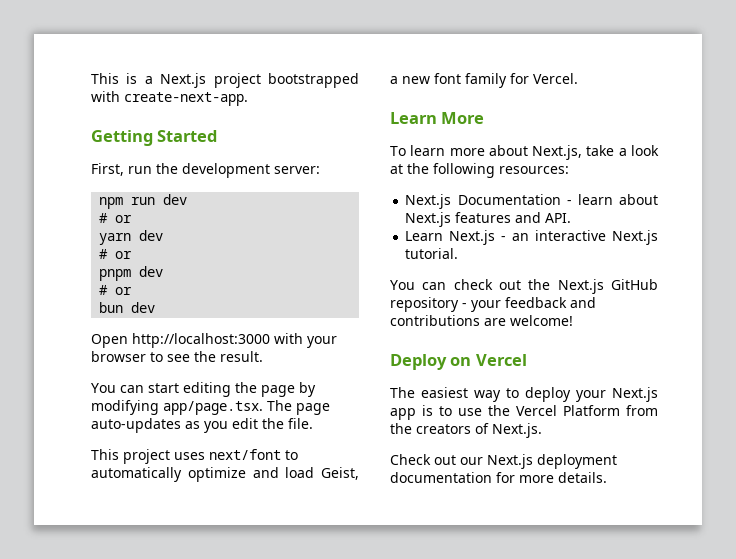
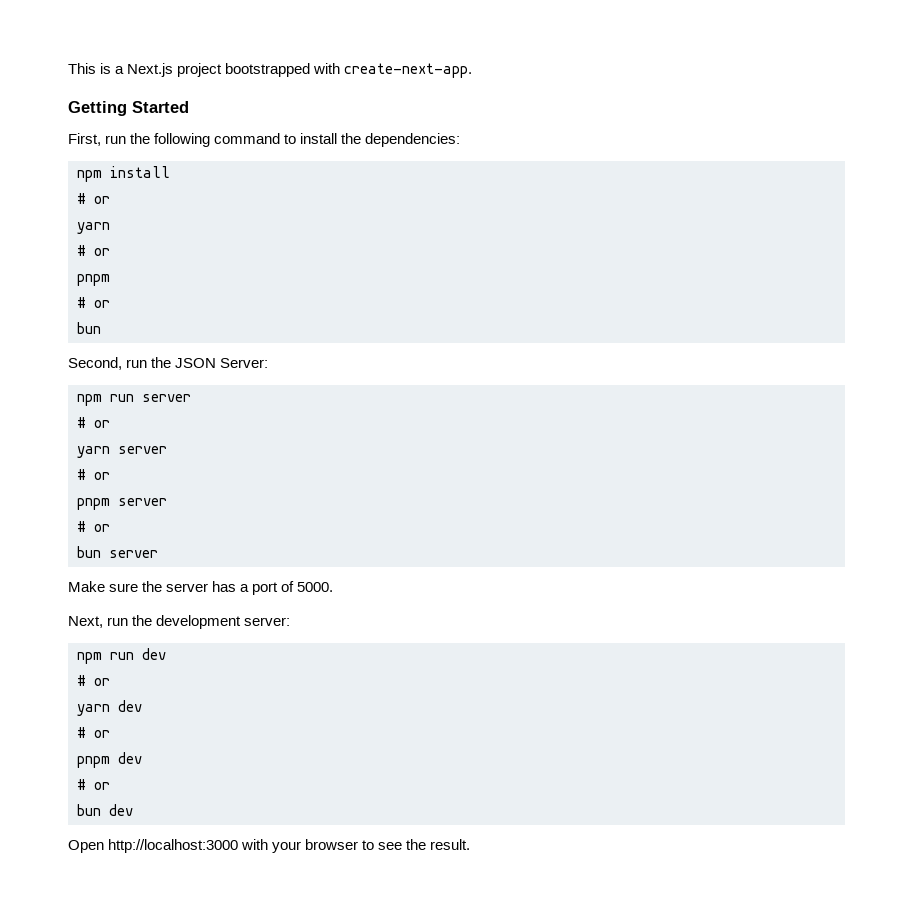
(178, 168) none -> [154,133,461,147] [77,166,170,182] [77,193,110,204] [77,222,110,234] [77,245,110,256] [77,274,110,286] [77,297,110,308] [77,322,101,334] [68,357,269,370] [77,394,191,406] [77,417,110,428] [77,446,167,458] [77,469,110,480] [77,498,167,510] [77,521,110,532] [77,546,158,558] [68,581,334,595] [68,615,153,628] following command to install the dependencies: // npm install // # or // yarn // # or // pnpm // # or // bun // Second, run the JSON Server: // npm run server // # or // yarn server // # or // pnpm server // # or // bun server // Make sure the server has a port of 5000. // Next, run the
[91,382,316,397] [91,400,330,415] [91,418,313,433] [91,449,298,464] [91,467,359,482] [390,73,578,88] [390,112,485,124] [390,145,659,160] [390,163,569,178] [405,194,658,209] [405,212,572,227] [405,230,658,245] [405,248,459,259] [390,279,658,294] [390,297,596,312] [390,315,573,326] [390,354,527,370] [390,387,658,402] [390,405,658,420] [390,423,542,438] [390,454,617,469] [390,472,607,483] // You can start editing the page by modifying app/page.tsx. The page auto-updates as you edit the file. // This project uses next/font to automatically optimize and load Geist, a new font family for Vercel. // Learn More // To learn more about Next.js, take a look at the following resources: // Next.js Documentation - learn about Next.js features and API. // Learn Next.js - an interactive Next.js tutorial. // You can check out the Next.js GitHub repository - your feedback and contributions are welcome! // Deploy on Vercel // The easiest way to deploy your Next.js app is to use the Vercel Platform from the creators of Next.js. // Check out our Next.js deployment documentation for more details. -> (471, 844) none

